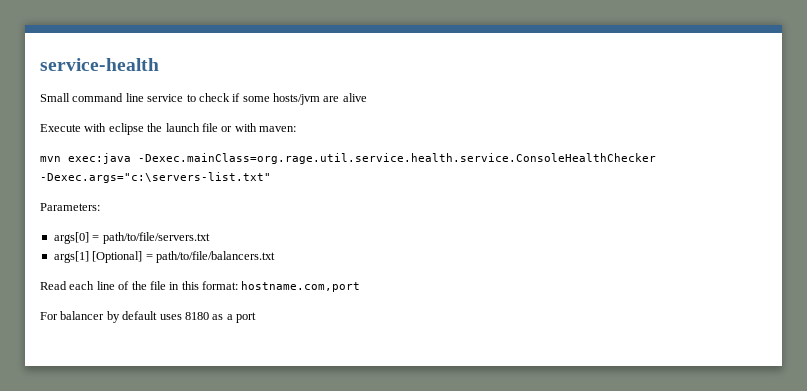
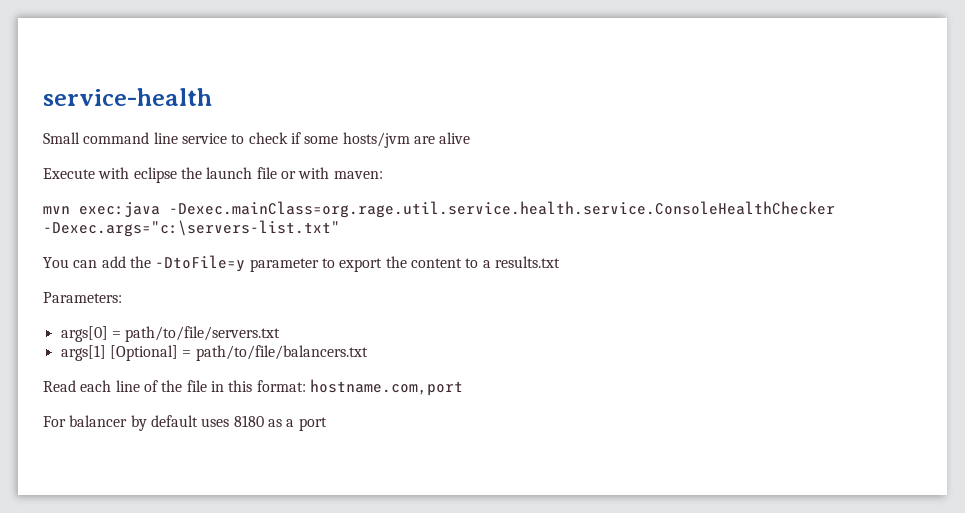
(271, 177) none -> [43,255,560,272] // You can add the -DtoFile=y parameter to export the content to a results.txt

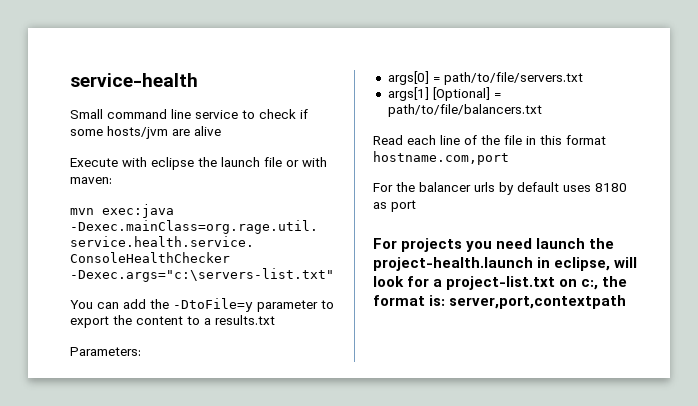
[256,380,306,392] format: -> [566,135,606,145] format
[69,415,128,427] balancer -> [396,182,495,192] the balancer urls
[286,417,327,431] a port -> [391,200,416,212] [373,238,615,252] [373,257,638,271] [373,276,628,290] [373,295,627,309] port // For projects you need launch the project-health.launch in eclipse, will look for a project-list.txt on c:, the format is: server,port,contextpath

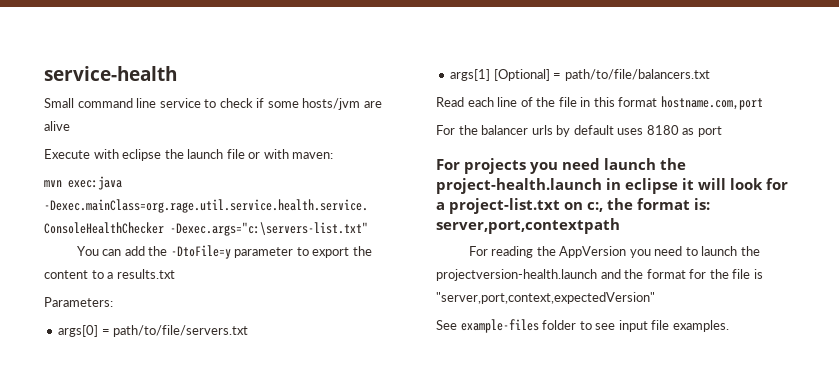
[554,257,611,271] eclipse, -> [625,178,695,194] eclipse it
(627, 302) none -> [468,246,760,258] [436,269,763,281] [436,292,655,304] [436,319,729,333] // For reading the AppVersion you need to launch the projectversion-health.launch and the format for the file is "server,port,context,expectedVersion" // See example-files folder to see input file examples.

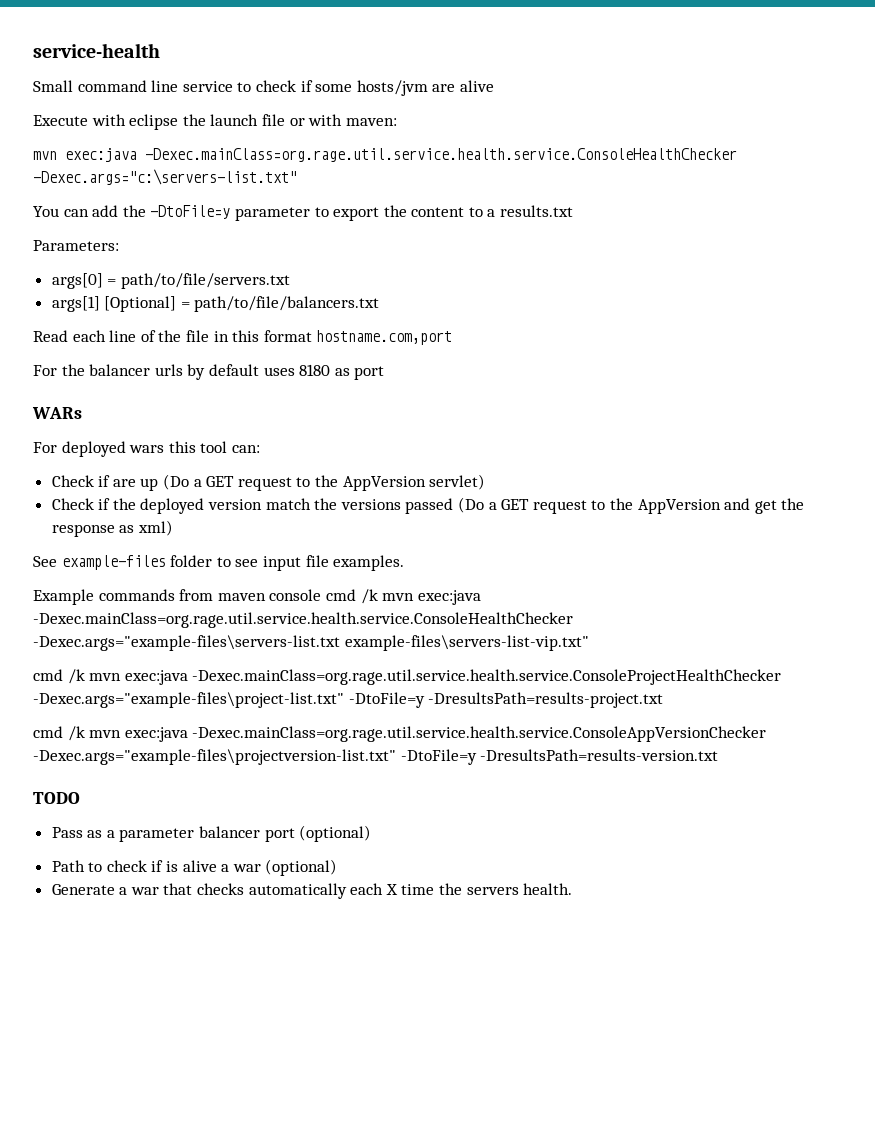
[436,158,687,174] [436,178,789,194] [436,198,711,214] [436,218,620,234] [468,246,760,258] [436,269,763,281] [436,292,655,304] For projects you need launch the project-health.launch in eclipse it will look for a project-list.txt on c:, the format is: server,port,contextpath // For reading the AppVersion you need to launch the projectversion-health.launch and the format for the file is "server,port,context,expectedVersion" -> [32,407,82,419] [33,441,260,457] [51,474,486,491] [51,497,805,514] [51,520,173,537] WARs // For deployed wars this tool can: // Check if are up (Do a GET request to the AppVersion servlet) // Check if the deployed version match the versions passed (Do a GET request to the AppVersion and get the response as xml)
(729, 326) none -> [33,589,481,605] [33,612,573,628] [33,635,589,651] [33,669,782,685] [33,692,664,708] [33,726,767,742] [33,749,719,765] [33,792,80,804] [51,825,372,842] [51,859,338,876] [51,883,573,899] // Example commands from maven console cmd /k mvn exec:java -Dexec.mainClass=org.rage.util.service.health.service.ConsoleHealthChecker -Dexec.args="example-files\servers-list.txt example-files\servers-list-vip.txt" // cmd /k mvn exec:java -Dexec.mainClass=org.rage.util.service.health.service.ConsoleProjectHealthChecker -Dexec.args="example-files\project-list.txt" -DtoFile=y -DresultsPath=results-project.txt // cmd /k mvn exec:java -Dexec.mainClass=org.rage.util.service.health.service.ConsoleAppVersionChecker -Dexec.args="example-files\projectversion-list.txt" -DtoFile=y -DresultsPath=results-version.txt // TODO // Pass as a parameter balancer port (optional) // Path to check if is alive a war (optional) // Generate a war that checks automatically each X time the servers health.

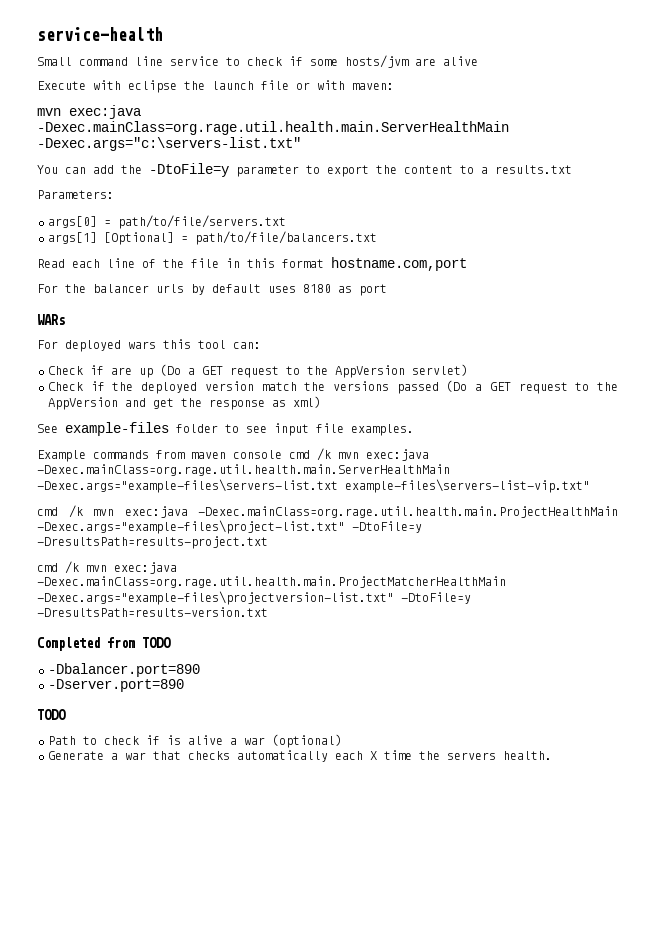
[145,148,737,162] -Dexec.mainClass=org.rage.util.service.health.service.ConsoleHealthChecker -> [37,121,509,135] -Dexec.mainClass=org.rage.util.health.main.ServerHealthMain
[33,612,573,628] -Dexec.mainClass=org.rage.util.service.health.service.ConsoleHealthChecker -> [37,464,450,476] -Dexec.mainClass=org.rage.util.health.main.ServerHealthMain
[192,669,782,685] -Dexec.mainClass=org.rage.util.service.health.service.ConsoleProjectHealthChecker -> [198,506,618,518] -Dexec.mainClass=org.rage.util.health.main.ProjectHealthMain
[192,726,767,742] -Dexec.mainClass=org.rage.util.service.health.service.ConsoleAppVersionChecker -> [37,576,506,588] -Dexec.mainClass=org.rage.util.health.main.ProjectMatcherHealthMain
[33,792,80,804] [51,825,372,842] TODO // Pass as a parameter balancer port (optional) -> [37,637,171,651] [48,663,200,677] [48,679,184,692] [37,709,66,720] Completed from TODO // -Dbalancer.port=890 // -Dserver.port=890 // TODO

